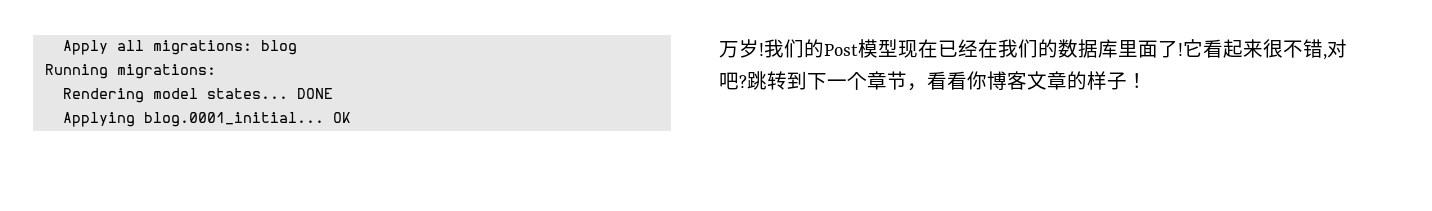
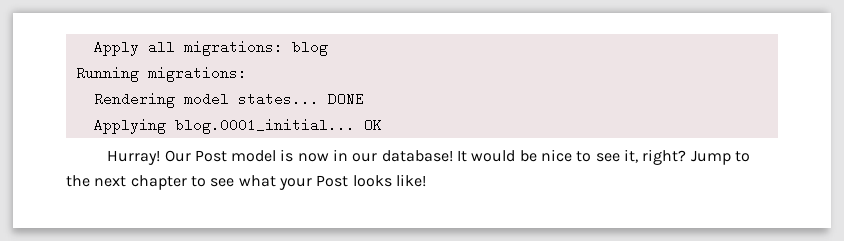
[719,39,1347,60] [719,71,1147,91] 万岁!我们的Post模型现在已经在我们的数据库里面了!它看起来很不错,对吧?跳转到下一个章节，看看你博客文章的样子！ -> [107,149,750,165] [66,174,426,190] Hurray! Our Post model is now in our database! It would be nice to see it, right? Jump to the next chapter to see what your Post looks like!

